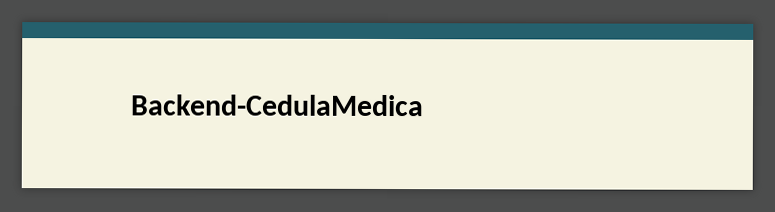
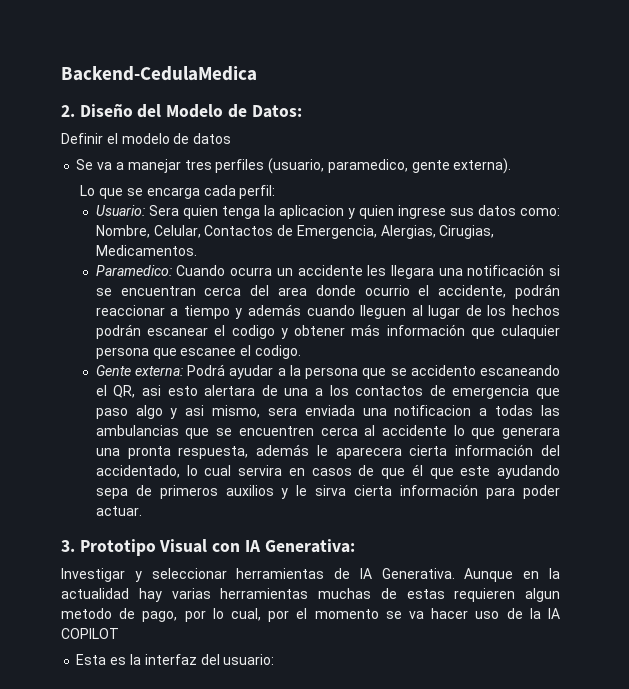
(424, 105) none -> [61,104,302,118] [61,133,232,144] [76,158,512,174] [80,185,276,199] [95,205,560,219] [95,225,495,239] [95,245,197,256] [95,264,560,279] [95,284,560,299] [95,304,560,319] [95,324,560,339] [95,345,301,359] [95,364,560,379] [95,385,560,399] [95,405,560,419] [95,425,560,439] [95,444,560,459] [95,464,560,479] [95,484,560,499] [95,506,142,516] [61,539,355,556] [61,568,560,582] [61,588,560,602] [61,608,560,622] [61,628,119,639] [76,654,275,665] // 2. Diseño del Modelo de Datos: // Definir el modelo de datos // Se va a manejar tres perfiles (usuario, paramedico, gente externa). // Lo que se encarga cada perfil: // Usuario: Sera quien tenga la aplicacion y quien ingrese sus datos como: Nombre, Celular, Contactos de Emergencia, Alergias, Cirugias, Medicamentos. // Paramedico: Cuando ocurra un accidente les llegara una notificación si se encuentran cerca del area donde ocurrio el accidente, podrán reaccionar a tiempo y además cuando lleguen al lugar de los hechos podrán escanear el codigo y obtener más información que culaquier persona que escanee el codigo. // Gente externa: Podrá ayudar a la persona que se accidento escaneando el QR, asi esto alertara de una a los contactos de emergencia que paso algo y asi mismo, sera enviada una notificacion a todas las ambulancias que se encuentren cerca al accidente lo que generara una pronta respuesta, además le aparecera cierta información del accidentado, lo cual servira en casos de que él que este ayudando sepa de primeros auxilios y le sirva cierta información para poder actuar. // 3. Prototipo Visual con IA Generativa: // Investigar y seleccionar herramientas de IA Generativa. Aunque en la actualidad hay varias herramientas muchas de estas requieren algun metodo de pago, por lo cual, por el momento se va hacer uso de la IA COPILOT // Esta es la interfaz del usuario:

